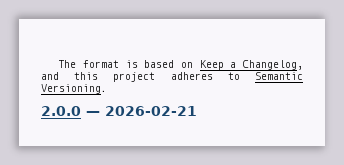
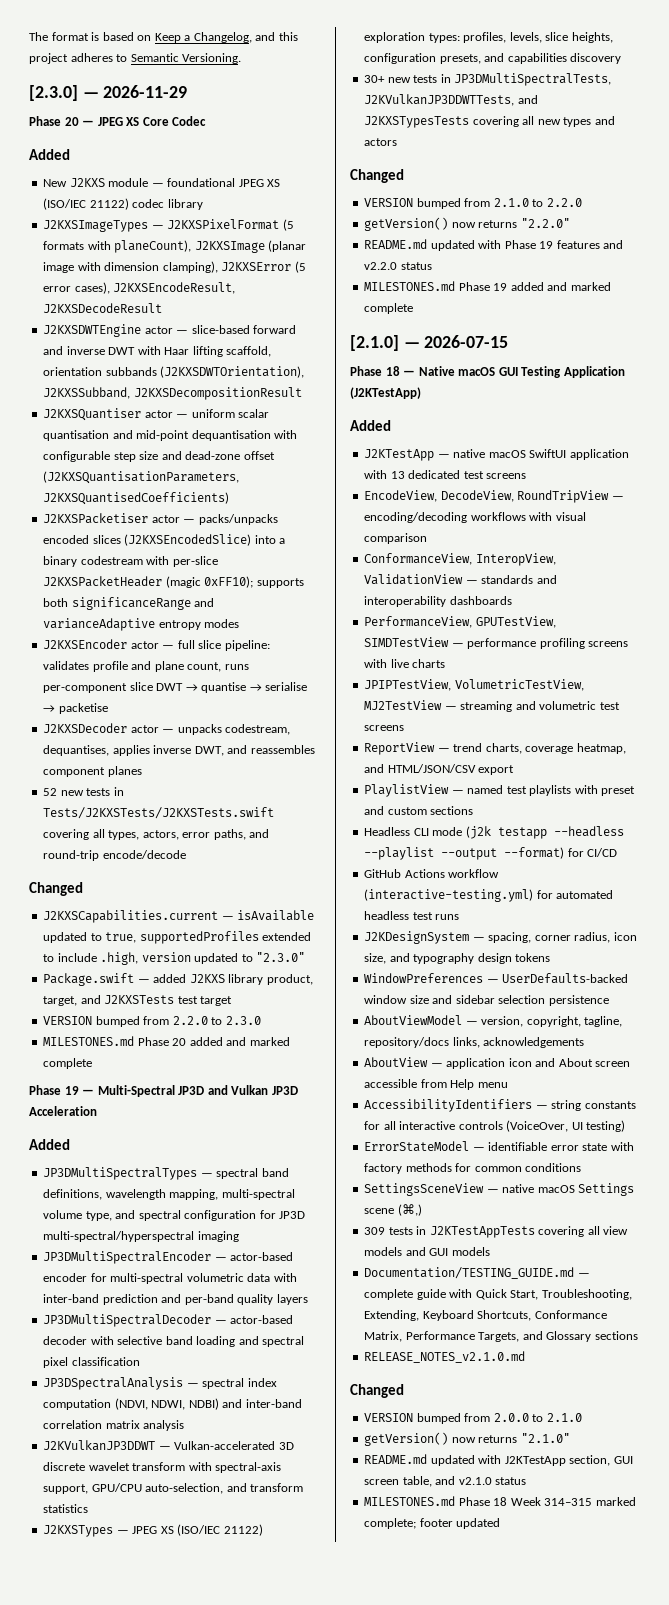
[41,106,197,116] 2.0.0 — 2026-02-21 -> [29,85,188,101] [29,116,207,126] [29,149,70,160] [43,178,281,187] [43,198,203,210] [43,219,294,232] [43,240,307,253] [43,261,306,273] [43,282,236,294] [43,303,163,313] [43,324,297,337] [43,346,272,357] [43,366,305,378] [43,387,302,400] [43,408,270,421] [43,430,298,441] [43,451,275,462] [43,471,240,484] [43,492,230,505] [43,513,278,525] [43,534,286,546] [43,556,218,567] [43,576,304,588] [43,597,215,610] [43,618,240,631] [43,639,270,651] [43,661,249,672] [43,682,308,693] [43,703,108,714] [43,723,291,735] [43,745,315,756] [43,766,142,777] [43,787,124,796] [43,807,275,819] [43,829,270,840] [43,850,186,861] [29,882,83,896] [43,910,315,923] [43,931,312,944] [43,952,306,965] [43,973,313,986] [43,995,233,1006] [43,1016,261,1027] [43,1036,290,1046] [43,1058,93,1069] [29,1085,298,1097] [29,1106,97,1116] [29,1139,70,1150] [43,1167,289,1180] [43,1189,295,1200] [43,1210,306,1221] [43,1231,239,1242] [43,1251,294,1264] [43,1273,297,1284] [43,1294,308,1305] [43,1314,294,1327] [43,1336,305,1347] [43,1357,140,1368] [43,1377,277,1390] [43,1398,302,1410] [43,1420,185,1431] [43,1440,294,1451] [43,1462,282,1473] [43,1483,304,1494] [43,1504,89,1513] [43,1524,263,1537] [364,32,613,43] [364,53,622,64] [364,73,612,86] [364,94,538,106] [364,116,615,128] [364,138,398,146] [350,169,404,183] [364,198,582,209] [364,217,570,231] [364,239,624,251] [364,262,432,270] [364,281,611,291] [364,303,414,314] [350,335,509,351] [350,366,625,378] [350,387,421,399] [350,420,391,431] [364,449,629,461] [364,470,527,479] [364,490,624,503] [364,512,586,523] [364,533,428,544] [364,553,556,566] [364,574,557,585] [364,596,512,607] [364,616,556,628] [364,637,629,649] [364,659,446,668] [364,679,584,691] [364,700,620,712] [364,725,405,731] [364,742,626,755] [364,764,515,775] [364,784,636,797] [364,806,474,815] [364,826,624,839] [364,847,618,860] [364,869,500,878] [364,889,614,902] [364,911,460,920] [364,931,637,944] [364,953,551,964] [364,973,629,984] [364,995,609,1006] [364,1015,623,1027] [364,1037,585,1048] [364,1057,631,1069] [364,1079,508,1090] [364,1099,636,1112] [364,1120,626,1132] [364,1141,634,1152] [364,1163,582,1174] [364,1183,635,1196] [364,1204,422,1216] [364,1226,629,1238] [364,1247,490,1256] [364,1267,590,1279] [364,1289,632,1300] [364,1310,607,1321] [364,1331,638,1342] [364,1351,526,1363] [350,1384,404,1398] [364,1413,582,1424] [364,1432,570,1446] [364,1454,633,1466] [364,1476,527,1487] [364,1496,636,1506] [364,1518,501,1529] [2.3.0] — 2026-11-29 // Phase 20 — JPEG XS Core Codec // Added // New J2KXS module — foundational JPEG XS (ISO/IEC 21122) codec library // J2KXSImageTypes — J2KXSPixelFormat (5 formats with planeCount), J2KXSImage (planar image with dimension clamping), J2KXSError (5 error cases), J2KXSEncodeResult, J2KXSDecodeResult // J2KXSDWTEngine actor — slice-based forward and inverse DWT with Haar lifting scaffold, orientation subbands (J2KXSDWTOrientation), J2KXSSubband, J2KXSDecompositionResult // J2KXSQuantiser actor — uniform scalar quantisation and mid-point dequantisation with configurable step size and dead-zone offset (J2KXSQuantisationParameters, J2KXSQuantisedCoefficients) // J2KXSPacketiser actor — packs/unpacks encoded slices (J2KXSEncodedSlice) into a binary codestream with per-slice J2KXSPacketHeader (magic 0xFF10); supports both significanceRange and varianceAdaptive entropy modes // J2KXSEncoder actor — full slice pipeline: validates profile and plane count, runs per-component slice DWT → quantise → serialise → packetise // J2KXSDecoder actor — unpacks codestream, dequantises, applies inverse DWT, and reassembles component planes // 52 new tests in Tests/J2KXSTests/J2KXSTests.swift covering all types, actors, error paths, and round-trip encode/decode // Changed // J2KXSCapabilities.current — isAvailable updated to true, supportedProfiles extended to include .high, version updated to "2.3.0" // Package.swift — added J2KXS library product, target, and J2KXSTests test target // VERSION bumped from 2.2.0 to 2.3.0 // MILESTONES.md Phase 20 added and marked complete // Phase 19 — Multi-Spectral JP3D and Vulkan JP3D Acceleration // Added // JP3DMultiSpectralTypes — spectral band definitions, wavelength mapping, multi-spectral volume type, and spectral configuration for JP3D multi-spectral/hyperspectral imaging // JP3DMultiSpectralEncoder — actor-based encoder for multi-spectral volumetric data with inter-band prediction and per-band quality layers // JP3DMultiSpectralDecoder — actor-based decoder with selective band loading and spectral pixel classification // JP3DSpectralAnalysis — spectral index computation (NDVI, NDWI, NDBI) and inter-band correlation matrix analysis // J2KVulkanJP3DDWT — Vulkan-accelerated 3D discrete wavelet transform with spectral-axis support, GPU/CPU auto-selection, and transform statistics // J2KXSTypes — JPEG XS (ISO/IEC 21122) exploration types: profiles, levels, slice heights, configuration presets, and capabilities discovery // 30+ new tests in JP3DMultiSpectralTests, J2KVulkanJP3DDWTTests, and J2KXSTypesTests covering all new types and actors // Changed // VERSION bumped from 2.1.0 to 2.2.0 // getVersion() now returns "2.2.0" // README.md updated with Phase 19 features and v2.2.0 status // MILESTONES.md Phase 19 added and marked complete // [2.1.0] — 2026-07-15 // Phase 18 — Native macOS GUI Testing Application (J2KTestApp) // Added // J2KTestApp — native macOS SwiftUI application with 13 dedicated test screens // EncodeView, DecodeView, RoundTripView — encoding/decoding workflows with visual comparison // ConformanceView, InteropView, ValidationView — standards and interoperability dashboards // PerformanceView, GPUTestView, SIMDTestView — performance profiling screens with live charts // JPIPTestView, VolumetricTestView, MJ2TestView — streaming and volumetric test screens // ReportView — trend charts, coverage heatmap, and HTML/JSON/CSV export // PlaylistView — named test playlists with preset and custom sections // Headless CLI mode (j2k testapp --headless --playlist --output --format) for CI/CD // GitHub Actions workflow (interactive-testing.yml) for automated headless test runs // J2KDesignSystem — spacing, corner radius, icon size, and typography design tokens // WindowPreferences — UserDefaults-backed window size and sidebar selection persistence // AboutViewModel — version, copyright, tagline, repository/docs links, acknowledgements // AboutView — application icon and About screen accessible from Help menu // AccessibilityIdentifiers — string constants for all interactive controls (VoiceOver, UI testing) // ErrorStateModel — identifiable error state with factory methods for common conditions // SettingsSceneView — native macOS Settings scene (⌘,) // 309 tests in J2KTestAppTests covering all view models and GUI models // Documentation/TESTING_GUIDE.md — complete guide with Quick Start, Troubleshooting, Extending, Keyboard Shortcuts, Conformance Matrix, Performance Targets, and Glossary sections // RELEASE_NOTES_v2.1.0.md // Changed // VERSION bumped from 2.0.0 to 2.1.0 // getVersion() now returns "2.1.0" // README.md updated with J2KTestApp section, GUI screen table, and v2.1.0 status // MILESTONES.md Phase 18 Week 314–315 marked complete; footer updated

